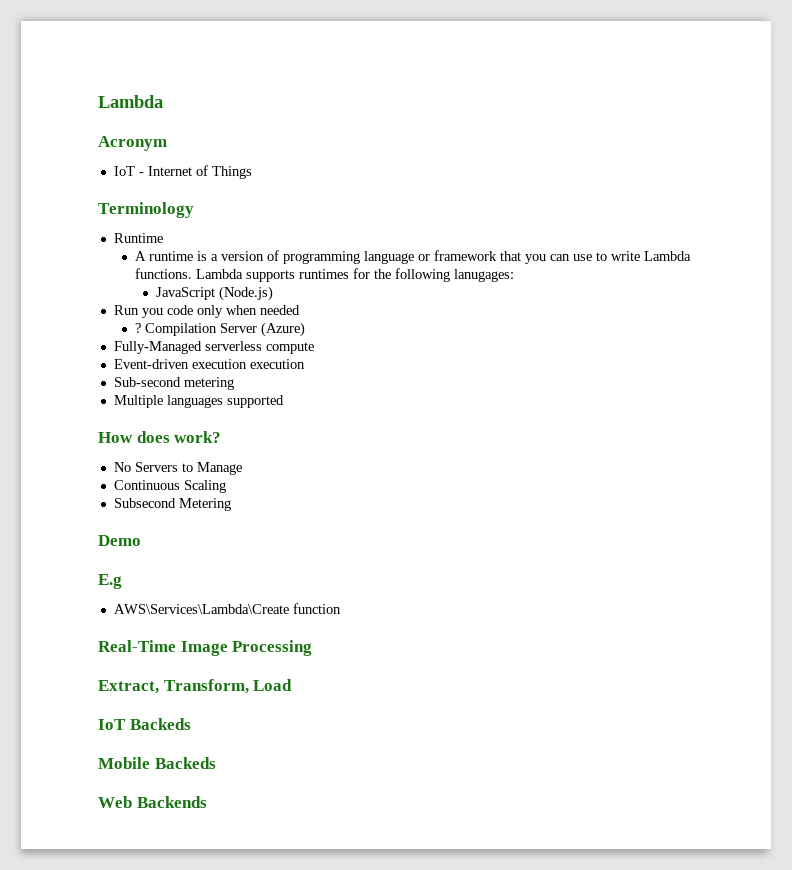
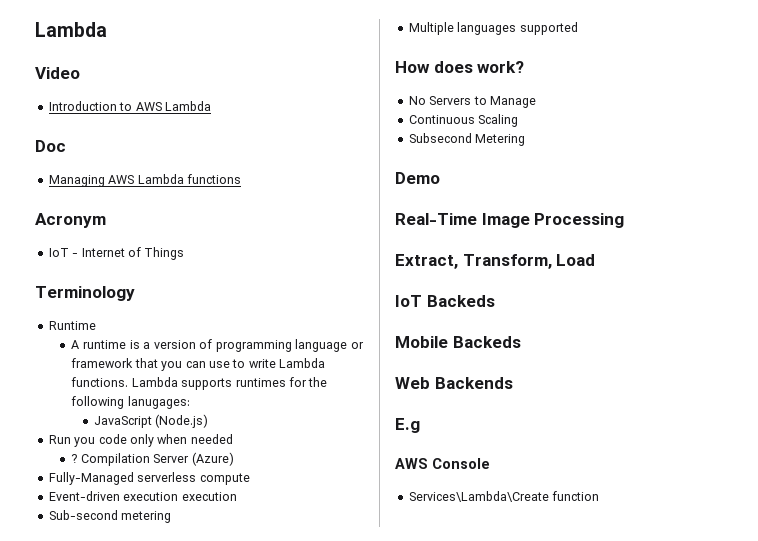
[98,95,163,108] Lambda -> [35,22,107,37] [35,67,80,79] [48,101,211,111] [35,140,66,152] [48,174,241,187] Lambda // Video // Introduction to AWS Lambda // Doc // Managing AWS Lambda functions
[98,574,122,589] [113,603,341,614] // E.g // AWS\Services\Lambda\Create function -> (440, 178) none
(207, 802) none -> [395,418,420,433] [395,458,490,469] [408,491,600,502] // E.g // AWS Console // Services\Lambda\Create function

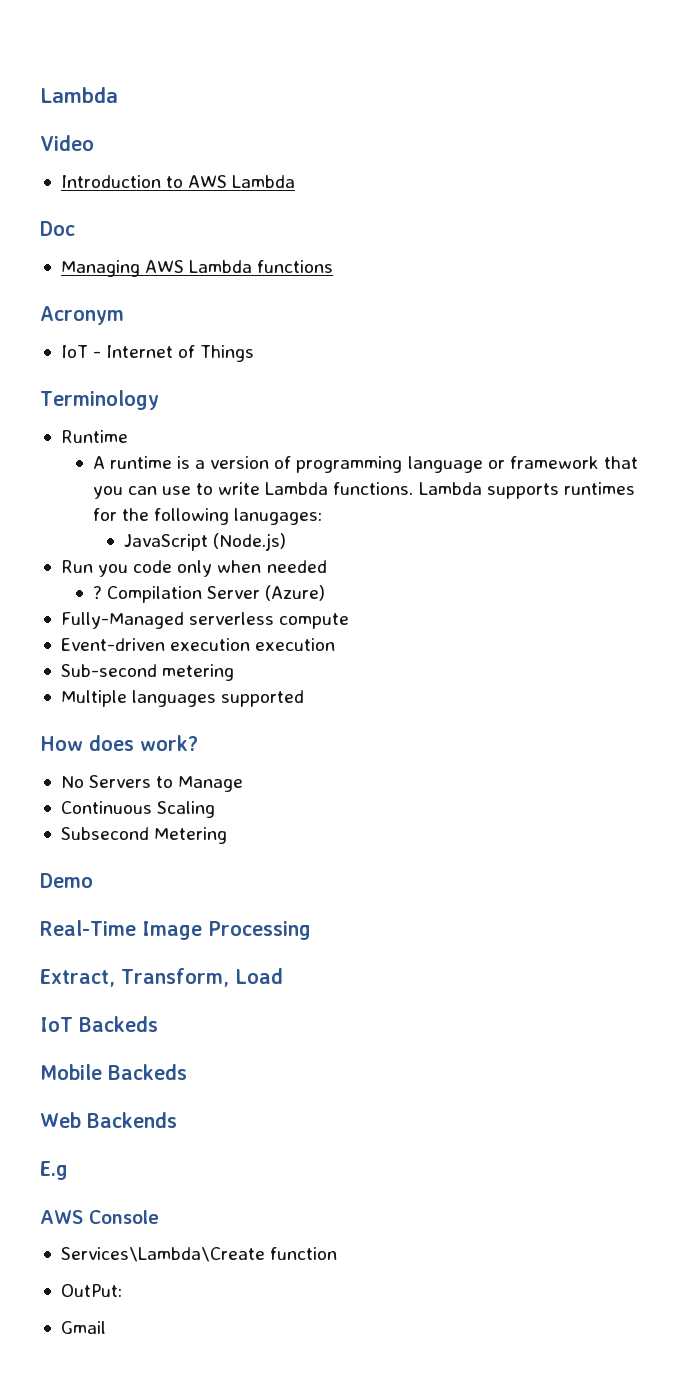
(600, 496) none -> [60,1284,122,1297] [60,1321,106,1334] // OutPut: // Gmail

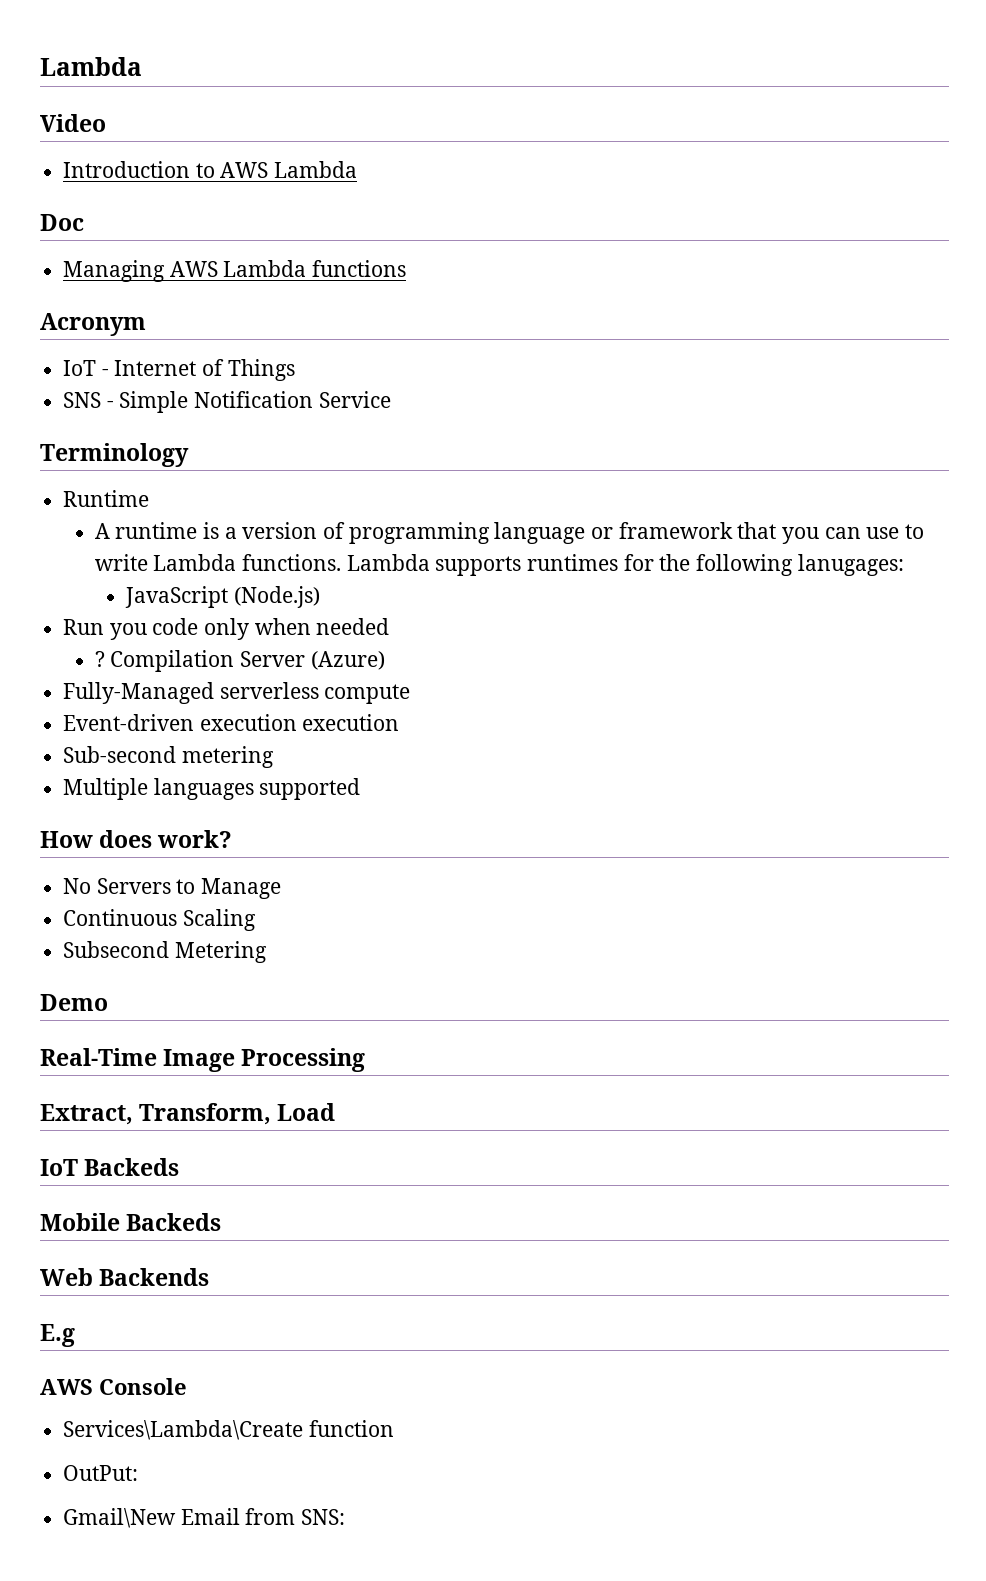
(255, 353) none -> [63,391,391,413] // SNS - Simple Notification Service
[60,1321,106,1334] Gmail -> [63,1508,346,1528] Gmail\New Email from SNS:

